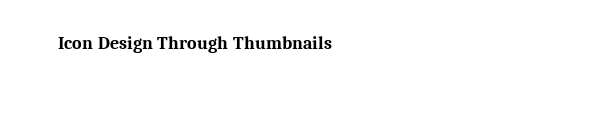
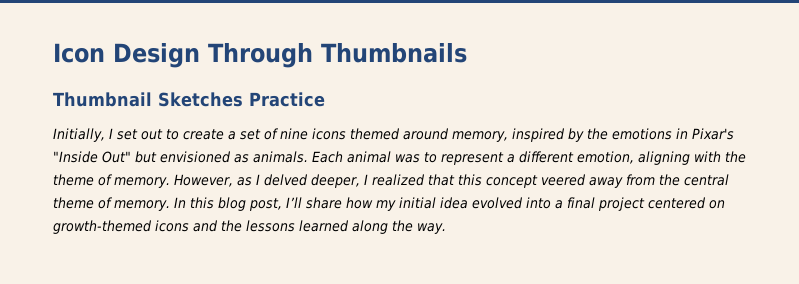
(333, 42) none -> [53,92,325,107] [53,128,734,142] [53,151,746,165] [53,174,729,188] [53,197,725,211] [53,220,446,234] // Thumbnail Sketches Practice // Initially, I set out to create a set of nine icons themed around memory, inspired by the emotions in Pixar's "Inside Out" but envisioned as animals. Each animal was to represent a different emotion, aligning with the theme of memory. However, as I delved deeper, I realized that this concept veered away from the central theme of memory. In this blog post, I’ll share how my initial idea evolved into a final project centered on growth-themed icons and the lessons learned along the way.

